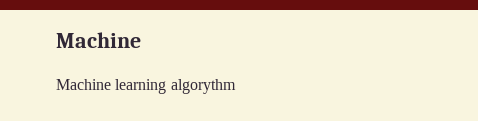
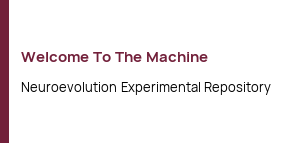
[56,32,141,48] [56,79,236,94] Machine // Machine learning algorythm -> [21,52,209,62] [21,82,272,95] Welcome To The Machine // Neuroevolution Experimental Repository

